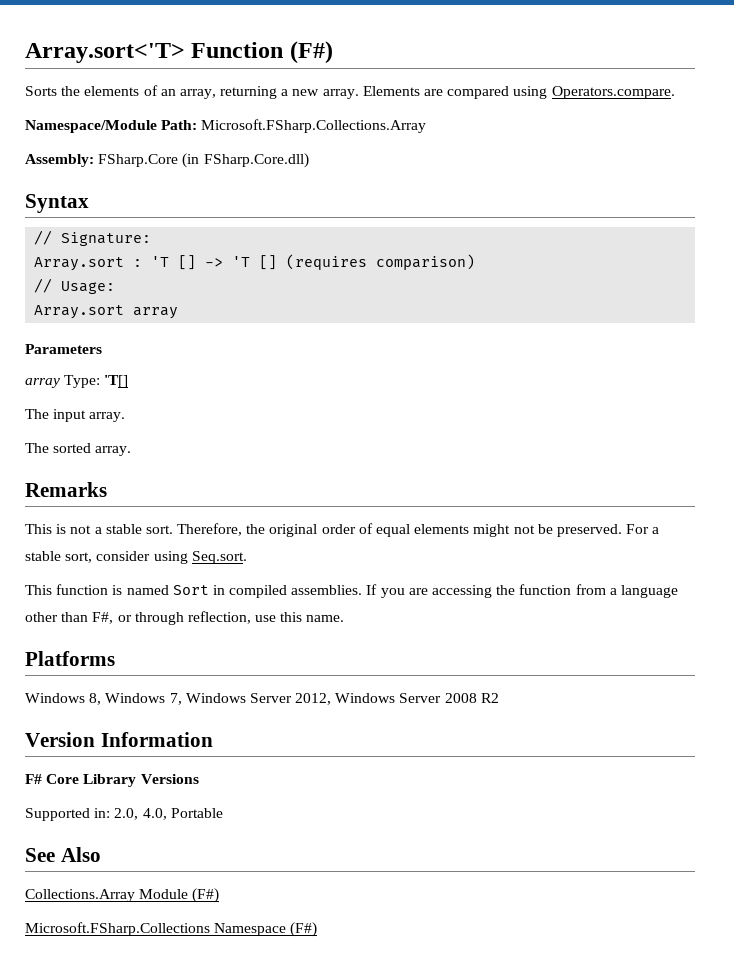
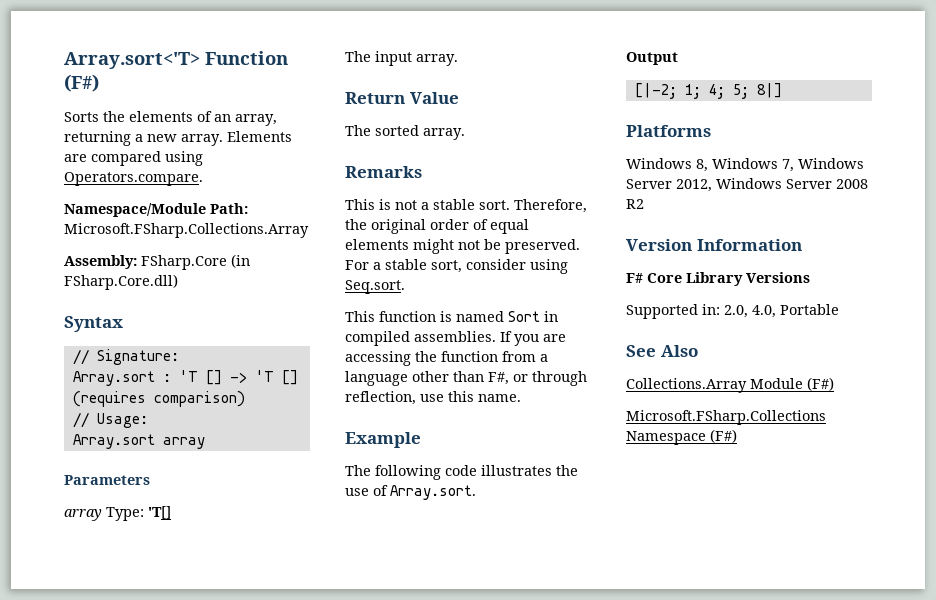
(126, 417) none -> [345,92,459,104] // Return Value
(345, 618) none -> [345,432,421,448] [345,465,578,480] [345,485,476,500] [626,52,678,65] [634,83,782,99] // Example // The following code illustrates the use of Array.sort. // Output // [|-2; 1; 4; 5; 8|]

